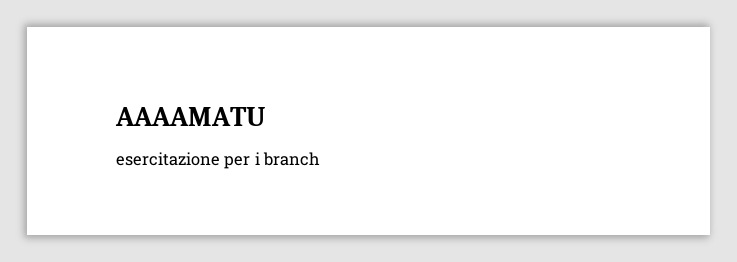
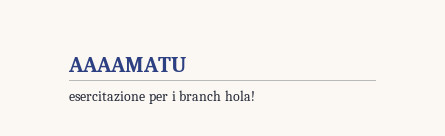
(321, 159) none -> [225,90,256,101] hola!

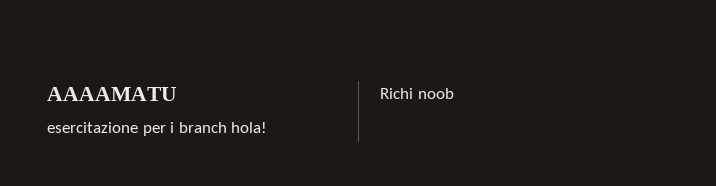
(256, 95) none -> [380,88,454,99] // Richi noob

